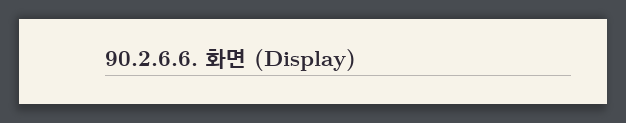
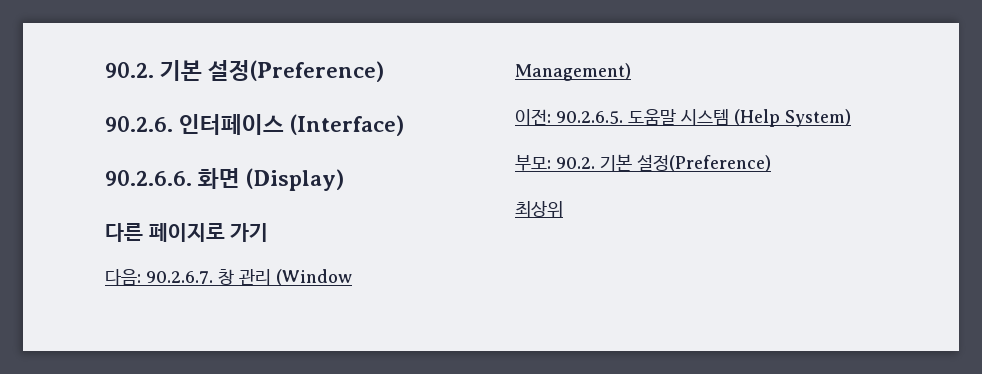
[105,49,356,71] 90.2.6.6. 화면 (Display) -> [105,60,385,82] [105,114,405,136] [105,168,345,191] [105,223,269,242] [105,269,352,286] [515,63,631,81] [515,109,851,127] [515,154,771,172] [515,201,563,218] 90.2. 기본 설정(Preference) // 90.2.6. 인터페이스 (Interface) // 90.2.6.6. 화면 (Display) // 다른 페이지로 가기 // 다음: 90.2.6.7. 창 관리 (Window Management) // 이전: 90.2.6.5. 도움말 시스템 (Help System) // 부모: 90.2. 기본 설정(Preference) // 최상위

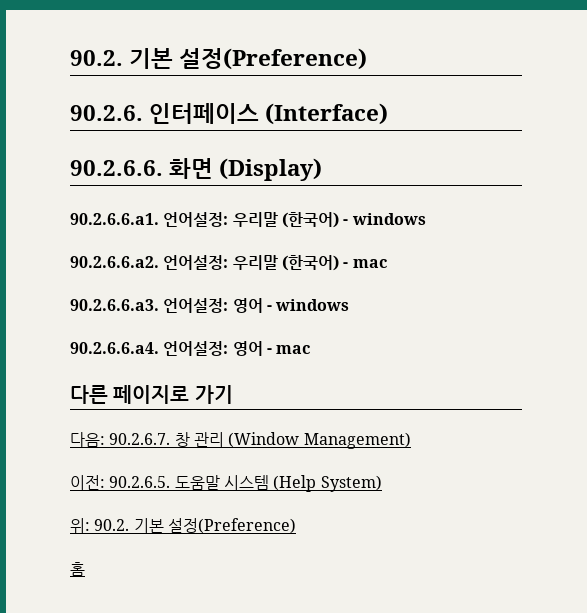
(345, 179) none -> [70,212,426,228] [70,255,387,271] [70,298,350,313] [70,341,311,356] // 90.2.6.6.a1. 언어설정: 우리말 (한국어) - windows // 90.2.6.6.a2. 언어설정: 우리말 (한국어) - mac // 90.2.6.6.a3. 언어설정: 영어 - windows // 90.2.6.6.a4. 언어설정: 영어 - mac
[515,154,771,172] [515,201,563,218] 부모: 90.2. 기본 설정(Preference) // 최상위 -> [70,518,296,534] [70,562,85,576] 위: 90.2. 기본 설정(Preference) // 홈

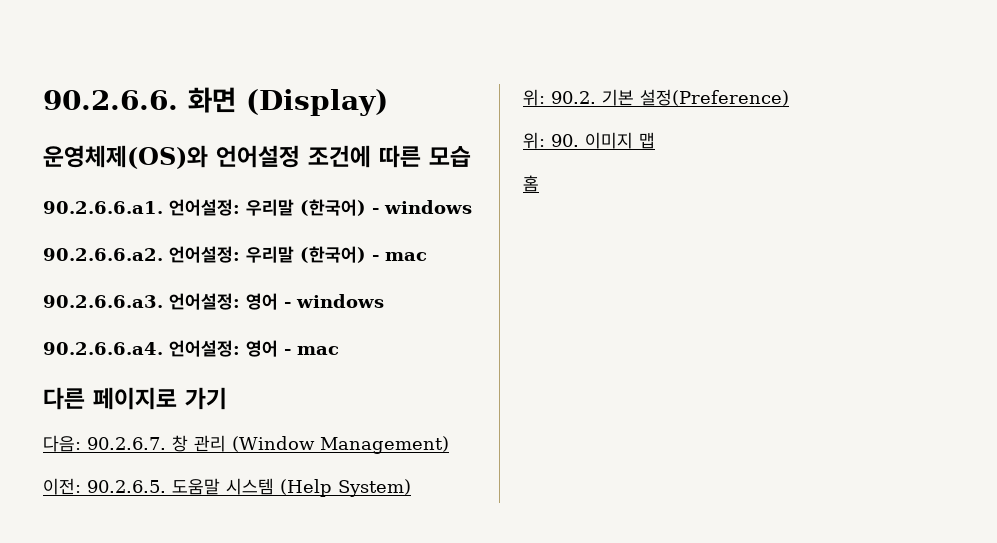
[70,48,368,70] [70,103,389,125] [70,158,323,181] 90.2. 기본 설정(Preference) // 90.2.6. 인터페이스 (Interface) // 90.2.6.6. 화면 (Display) -> [43,87,388,116] [43,145,471,169] 90.2.6.6. 화면 (Display) // 운영체제(OS)와 언어설정 조건에 따른 모습
(296, 526) none -> [523,132,655,149] // 위: 90. 이미지 맵

